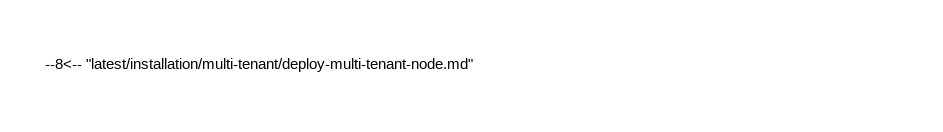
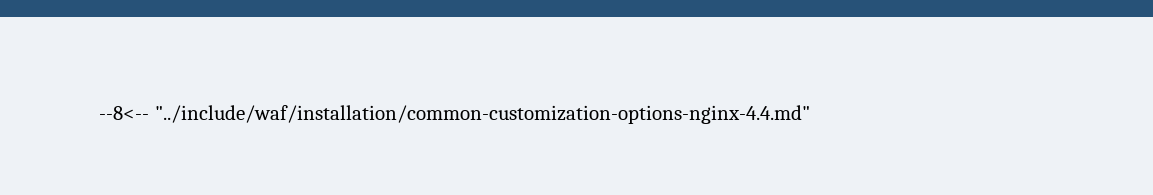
[86,58,474,72] "latest/installation/multi-tenant/deploy-multi-tenant-node.md" -> [154,105,810,124] "../include/waf/installation/common-customization-options-nginx-4.4.md"

